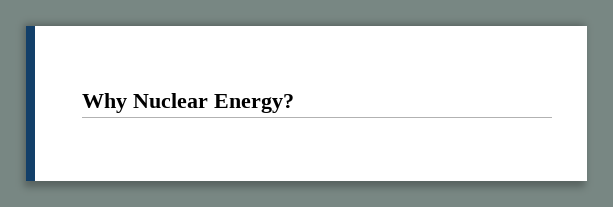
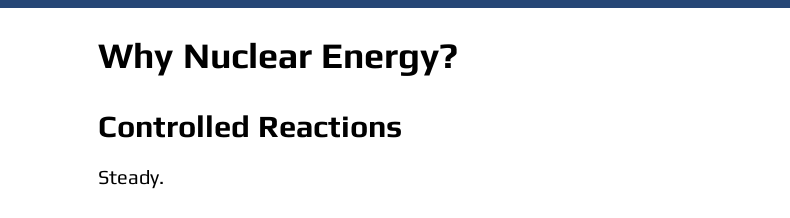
(294, 103) none -> [98,115,403,138] [98,170,164,189] // Controlled Reactions // Steady.

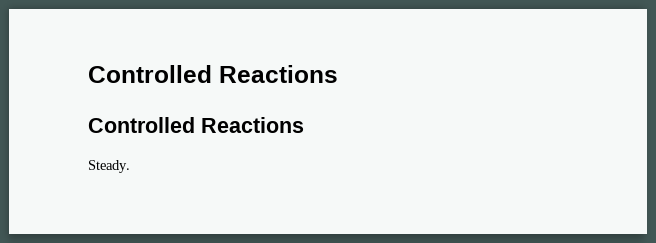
[98,42,459,76] Why Nuclear Energy? -> [88,65,338,83] Controlled Reactions

